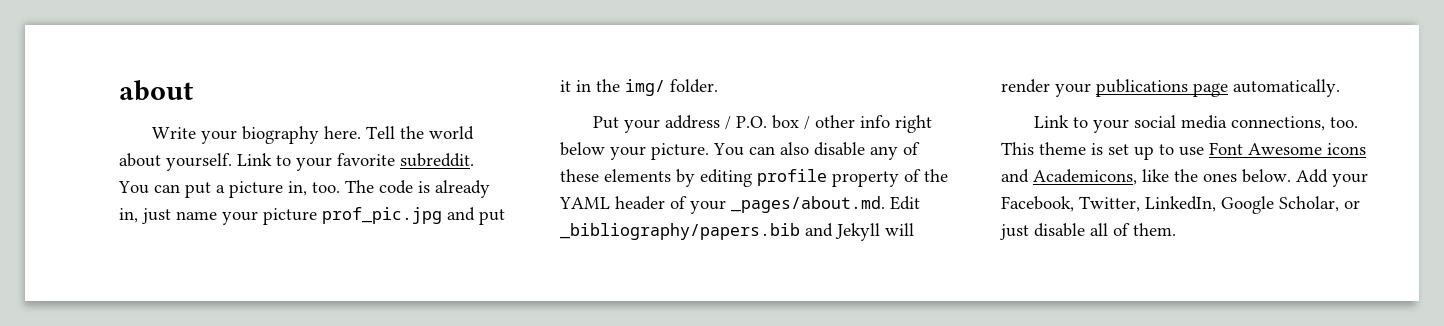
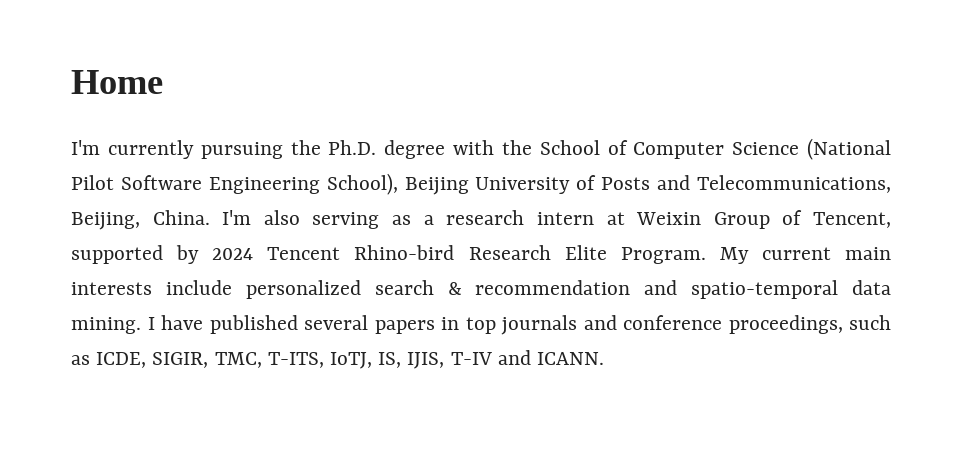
[119,80,193,101] [152,126,475,144] [119,153,474,171] [118,180,490,198] [119,207,505,225] [560,79,718,96] [593,115,933,133] [560,142,920,160] [560,169,948,187] [559,196,920,214] [560,223,914,241] [1001,79,1340,97] [1034,115,1359,133] [1001,142,1366,160] [1001,169,1368,187] [1001,196,1360,214] [1000,223,1176,240] about // Write your biography here. Tell the world about yourself. Link to your favorite subreddit. You can put a picture in, too. The code is already in, just name your picture prof_pic.jpg and put it in the img/ folder. // Put your address / P.O. box / other info right below your picture. You can also disable any of these elements by editing profile property of the YAML header of your _pages/about.md. Edit _bibliography/papers.bib and Jekyll will render your publications page automatically. // Link to your social media connections, too. This theme is set up to use Font Awesome icons and Academicons, like the ones below. Add your Facebook, Twitter, LinkedIn, Google Scholar, or just disable all of them. -> [71,70,163,94] [71,138,891,160] [71,173,891,195] [71,210,892,230] [71,245,892,264] [71,280,891,299] [71,315,891,335] [71,350,605,369] Home // I'm currently pursuing the Ph.D. degree with the School of Computer Science (National Pilot Software Engineering School), Beijing University of Posts and Telecommunications, Beijing, China. I'm also serving as a research intern at Weixin Group of Tencent, supported by 2024 Tencent Rhino-bird Research Elite Program. My current main interests include personalized search & recommendation and spatio-temporal data mining. I have published several papers in top journals and conference proceedings, such as ICDE, SIGIR, TMC, T-ITS, IoTJ, IS, IJIS, T-IV and ICANN.

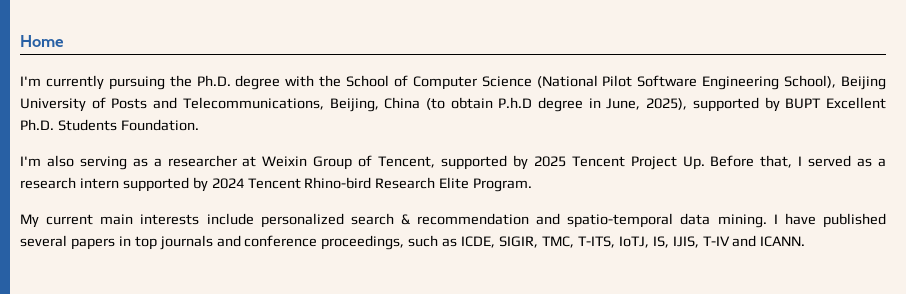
[152,210,210,225] China. -> [384,97,887,112] [20,119,199,131] China (to obtain P.h.D degree in June, 2025), supported by BUPT Excellent Ph.D. Students Foundation. //
[446,210,594,225] research intern -> [167,155,237,167] researcher
(200, 254) none -> [533,155,886,170] [20,177,208,192] 2025 Tencent Project Up. Before that, I served as a research intern supported by
(706, 255) none -> (533, 185) //

